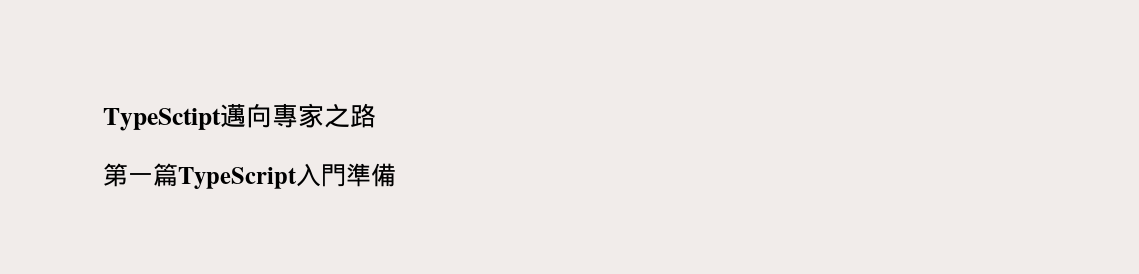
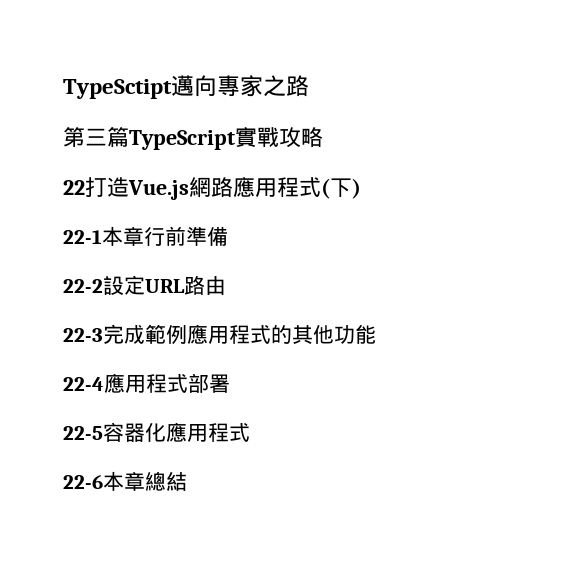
[128,163,396,189] 一篇TypeScript入門準備 -> [85,127,323,150] [63,177,361,200] [63,226,228,246] [63,275,226,295] [63,324,376,345] [63,373,230,393] [63,422,250,442] [63,471,187,491] 三篇TypeScript實戰攻略 // 22打造Vue.js網路應用程式(下) // 22-1本章行前準備 // 22-2設定URL路由 // 22-3完成範例應用程式的其他功能 // 22-4應用程式部署 // 22-5容器化應用程式 // 22-6本章總結

